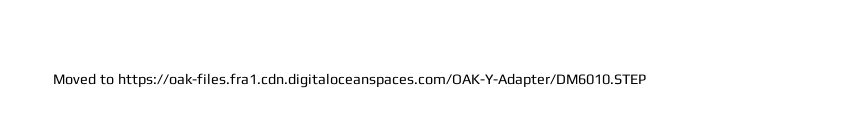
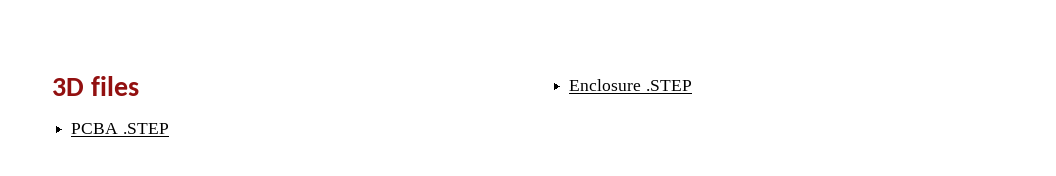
[53,73,646,88] Moved to https://oak-files.fra1.cdn.digitaloceanspaces.com/OAK-Y-Adapter/DM6010.STEP -> [52,76,140,96] [71,123,169,134] [569,79,692,91] 3D files // PCBA .STEP // Enclosure .STEP

